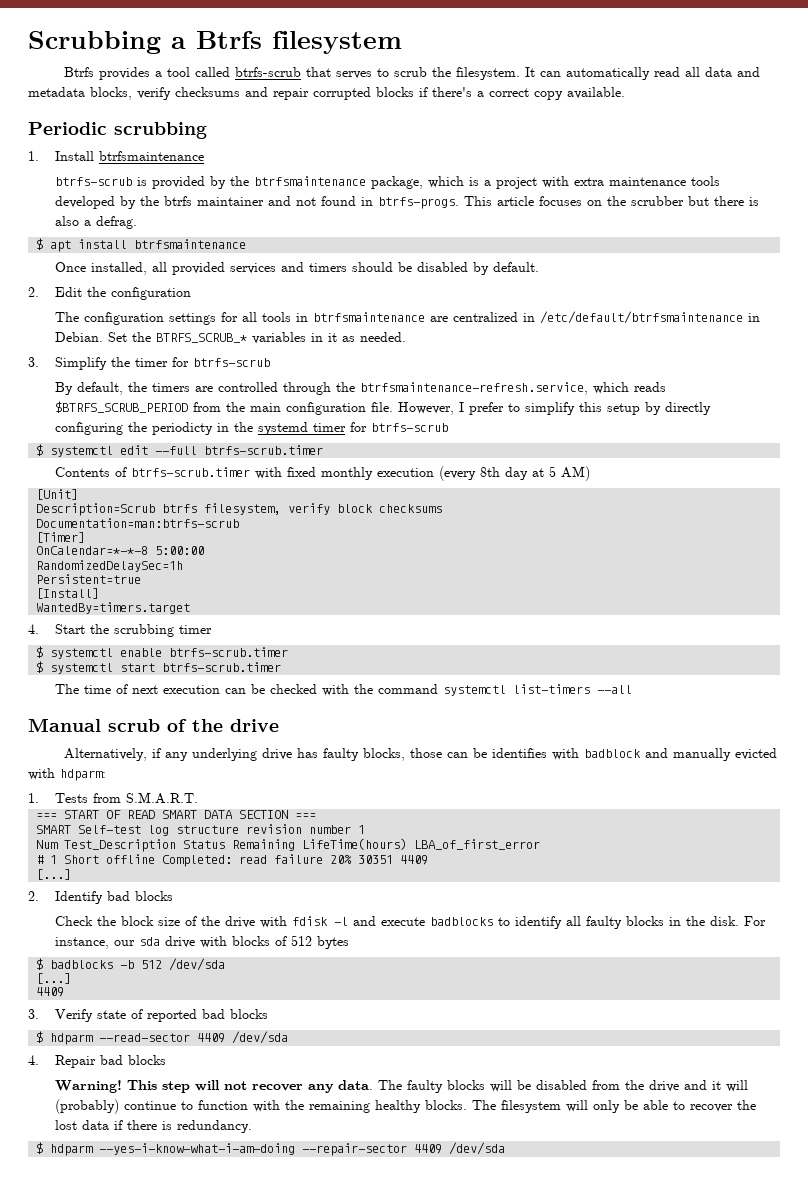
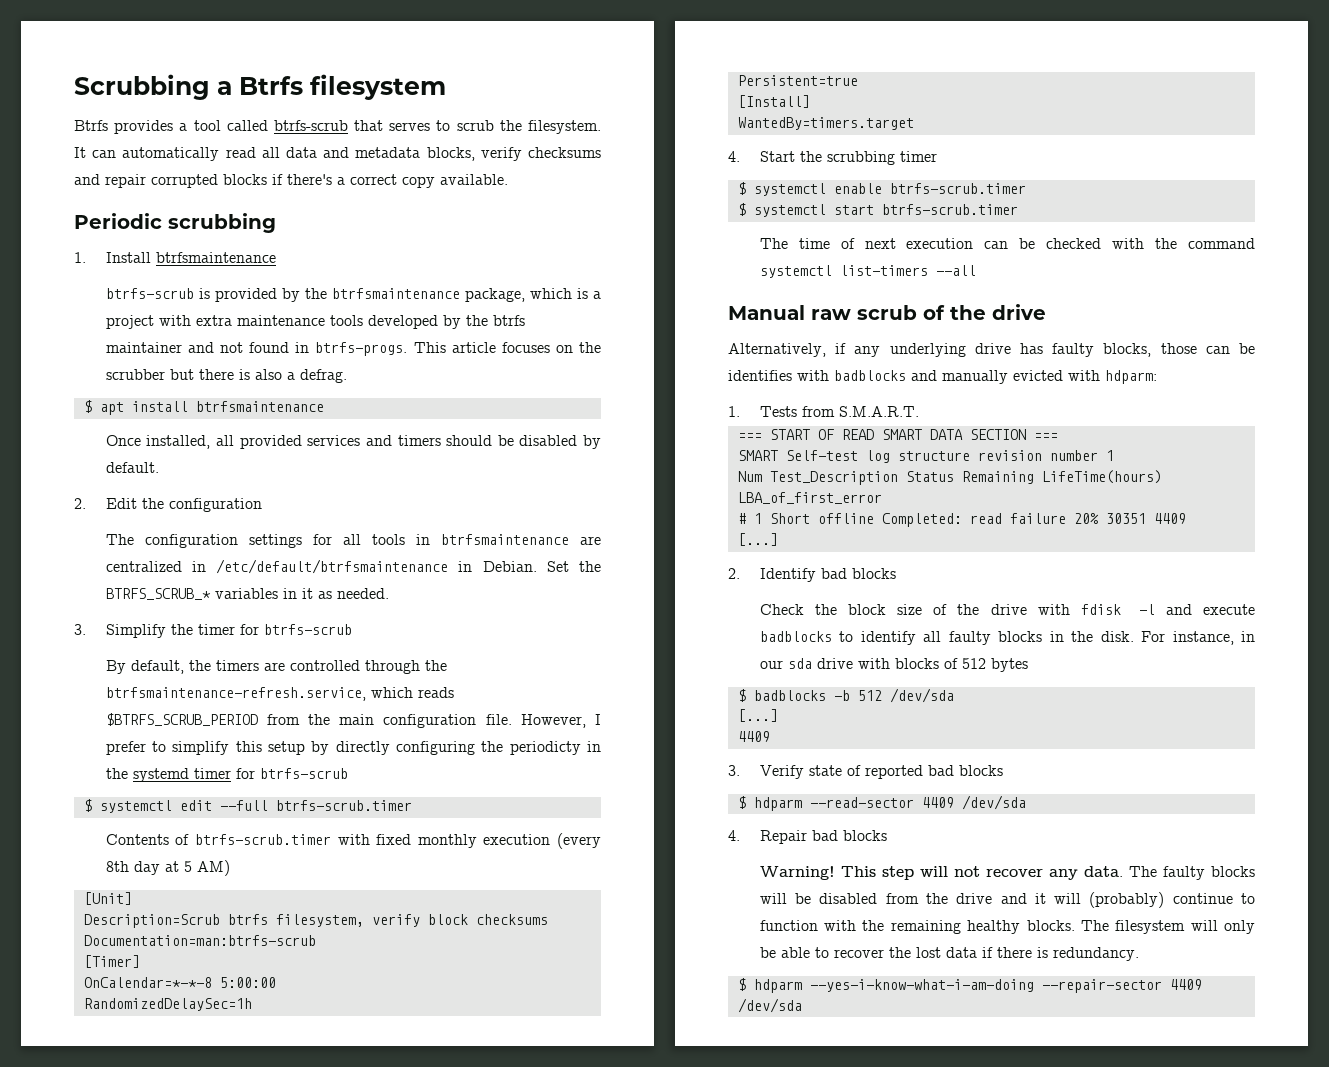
(101, 725) none -> [811,309,851,320] raw
[584,749,642,758] badblock -> [834,370,906,381] badblocks
(110, 943) none -> [1241,631,1255,642] in

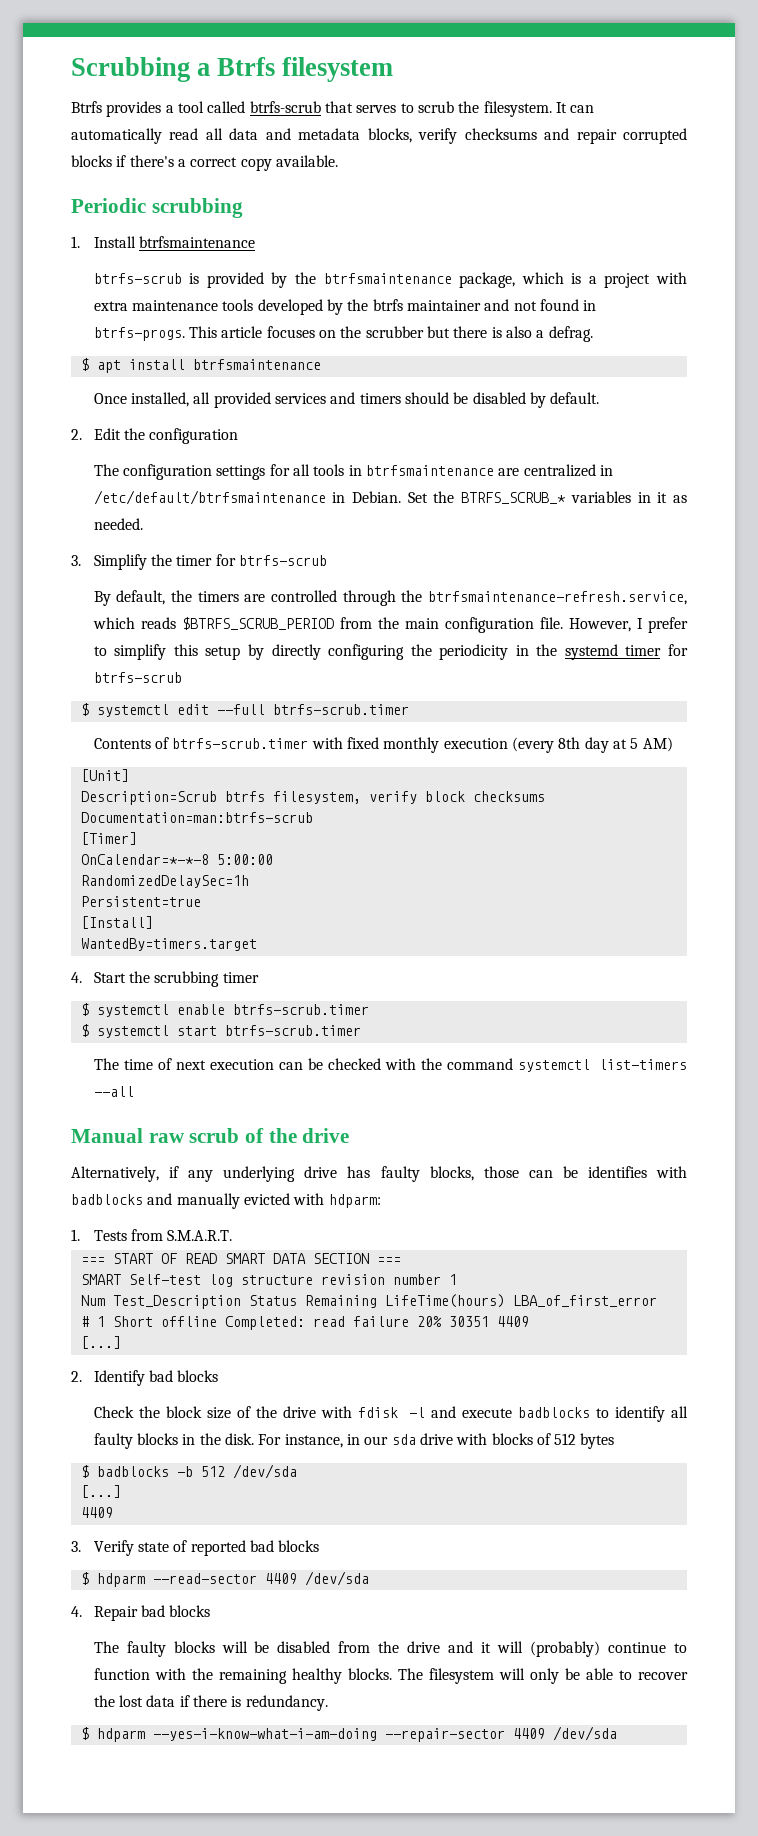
[509,741,581,755] periodicty -> [439,644,509,660] periodicity
[759,866,1123,880] Warning! This step will not recover any data. -> (211, 1611) none

